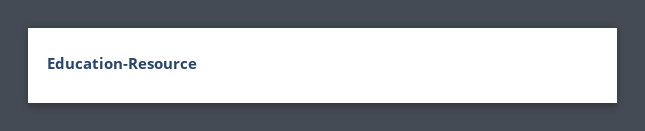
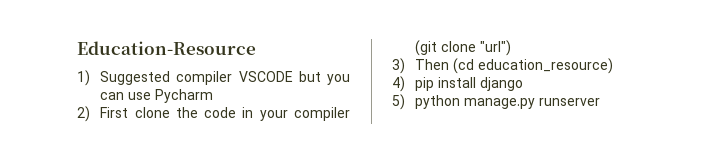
(197, 63) none -> [77,70,350,86] [100,89,214,103] [77,106,350,122] [415,40,512,56] [392,58,614,74] [392,76,524,92] [392,94,601,110] // 1) Suggested compiler VSCODE but you can use Pycharm // 2) First clone the code in your compiler (git clone "url") // 3) Then (cd education_resource) // 4) pip install django // 5) python manage.py runserver

